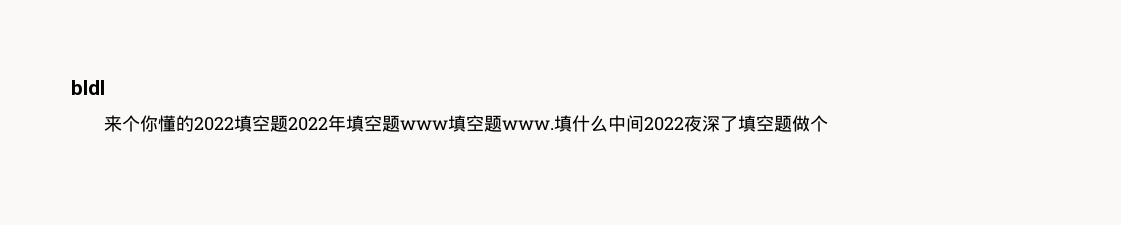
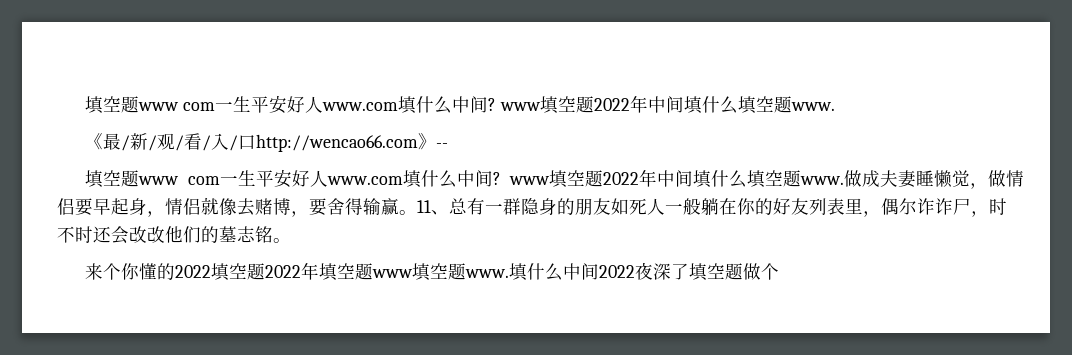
[71,80,105,95] bldl -> [85,95,835,114] [85,133,449,152] [85,169,1024,189] [57,197,1007,217] [57,226,291,244] 填空题www com一生平安好人www.com填什么中间? www填空题2022年中间填什么填空题www. // 《最/新/观/看/入/口http://wencao66.com》-- // 填空题www com一生平安好人www.com填什么中间? www填空题2022年中间填什么填空题www.做成夫妻睡懒觉，做情侣要早起身，情侣就像去赌博，要舍得输赢。11、总有一群隐身的朋友如死人一般躺在你的好友列表里，偶尔诈诈尸，时不时还会改改他们的墓志铭。

